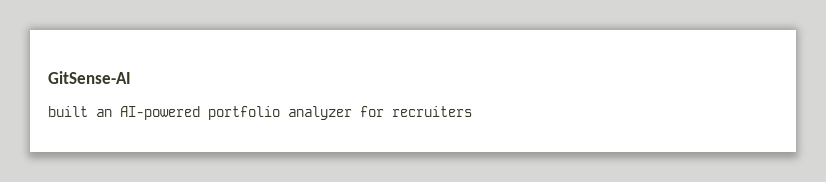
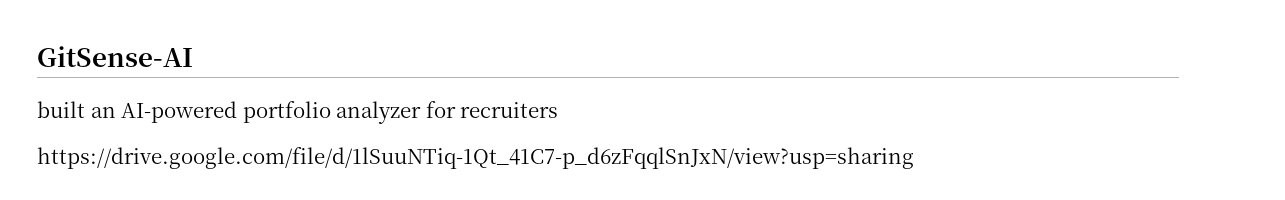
(472, 111) none -> [37,147,914,169] // https://drive.google.com/file/d/1lSuuNTiq-1Qt_41C7-p_d6zFqqlSnJxN/view?usp=sharing

